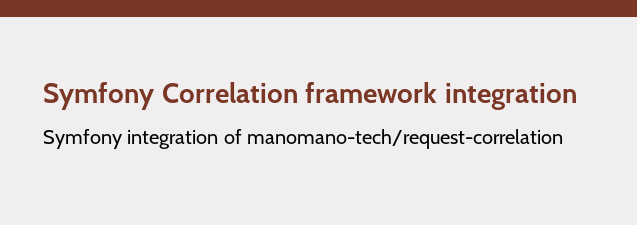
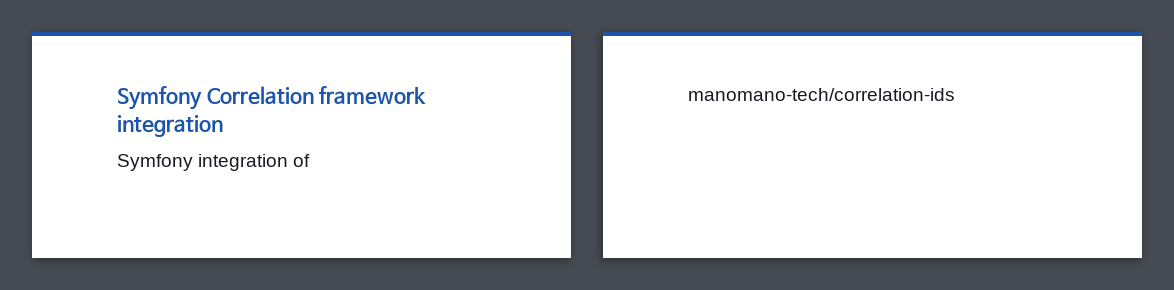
[247,129,564,149] manomano-tech/request-correlation -> [688,88,955,101] manomano-tech/correlation-ids

